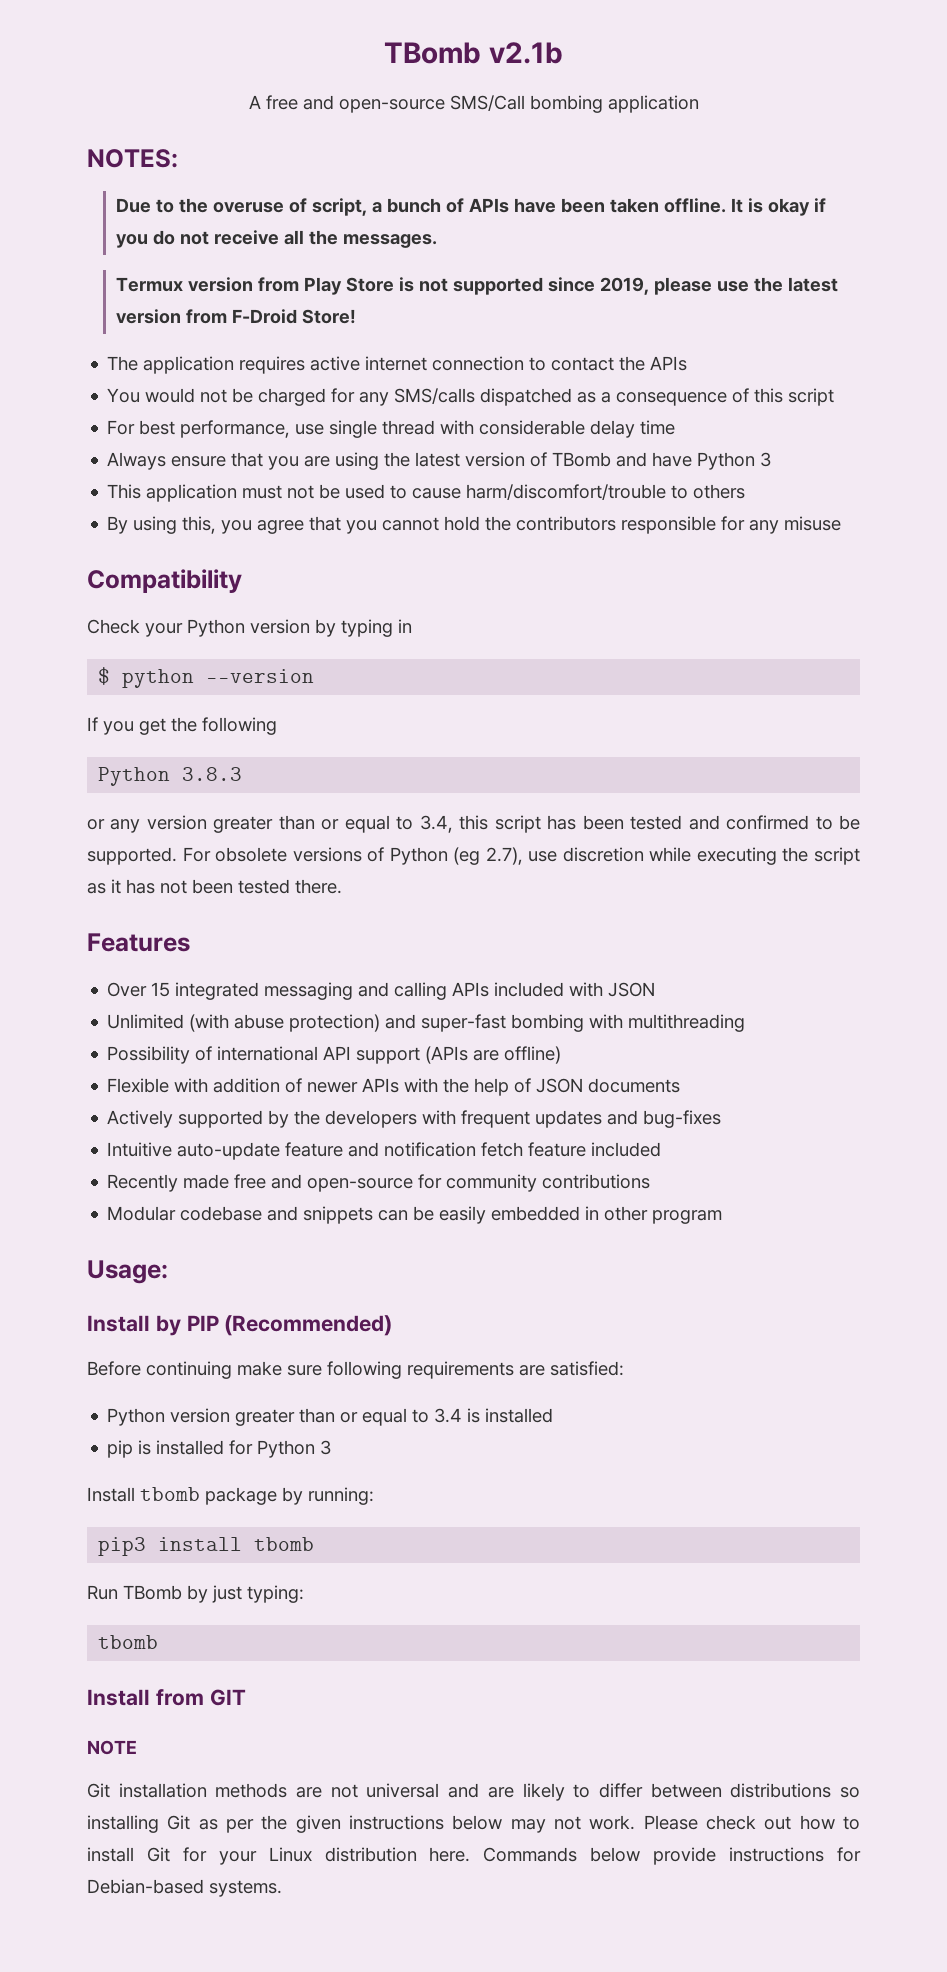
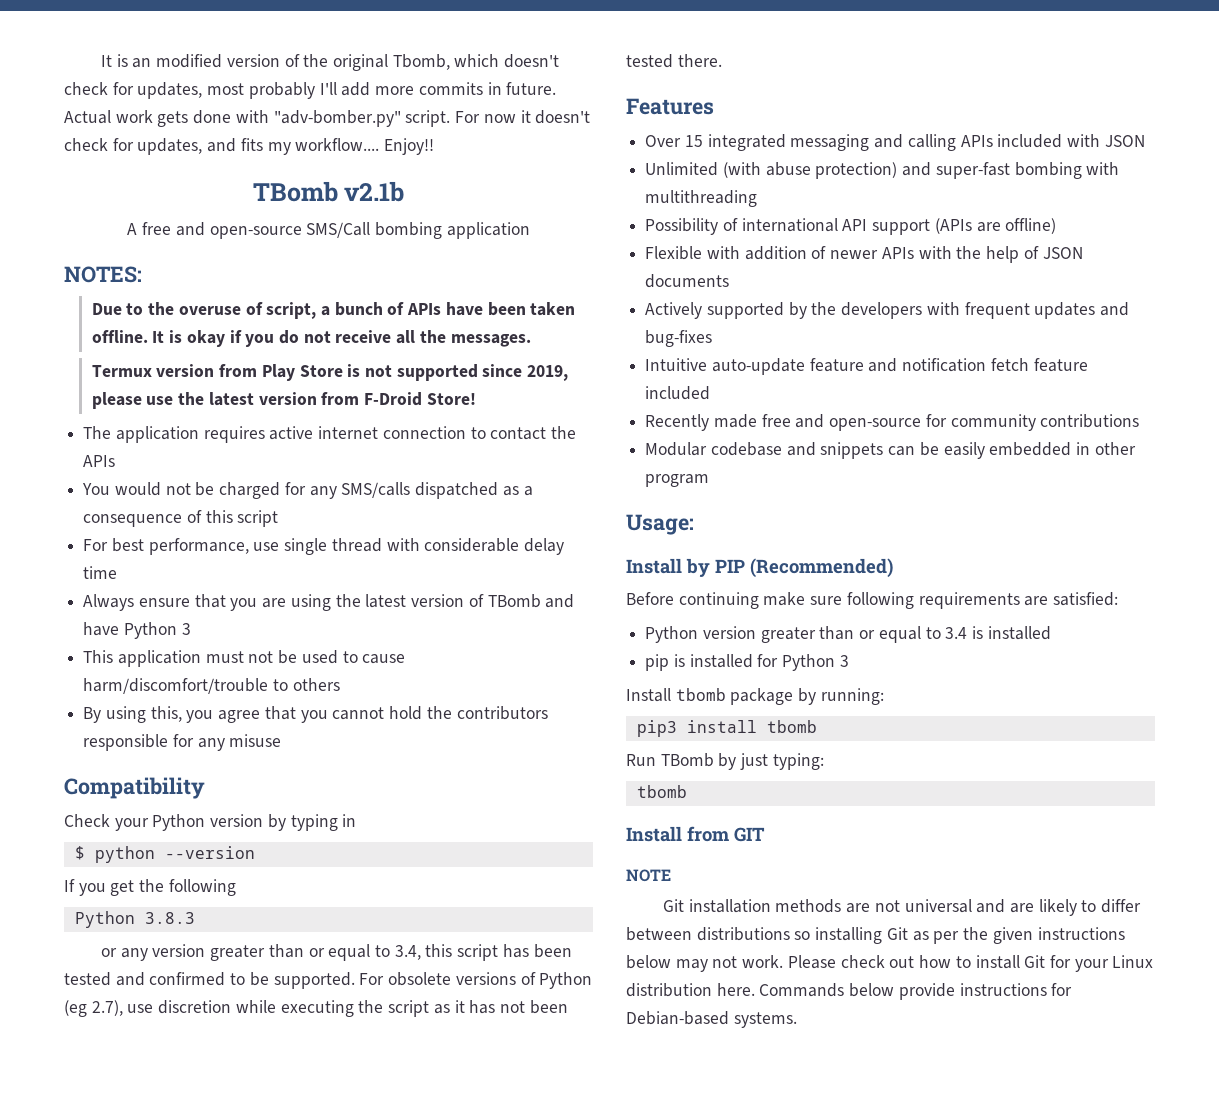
(384, 53) none -> [100,54,560,71] [64,82,557,99] [64,110,591,127] [64,138,435,155] It is an modified version of the original Tbomb, which doesn't check for updates, most probably I'll add more commits in future. Actual work gets done with "adv-bomber.py" script. For now it doesn't check for updates, and fits my workflow.... Enjoy!! //

